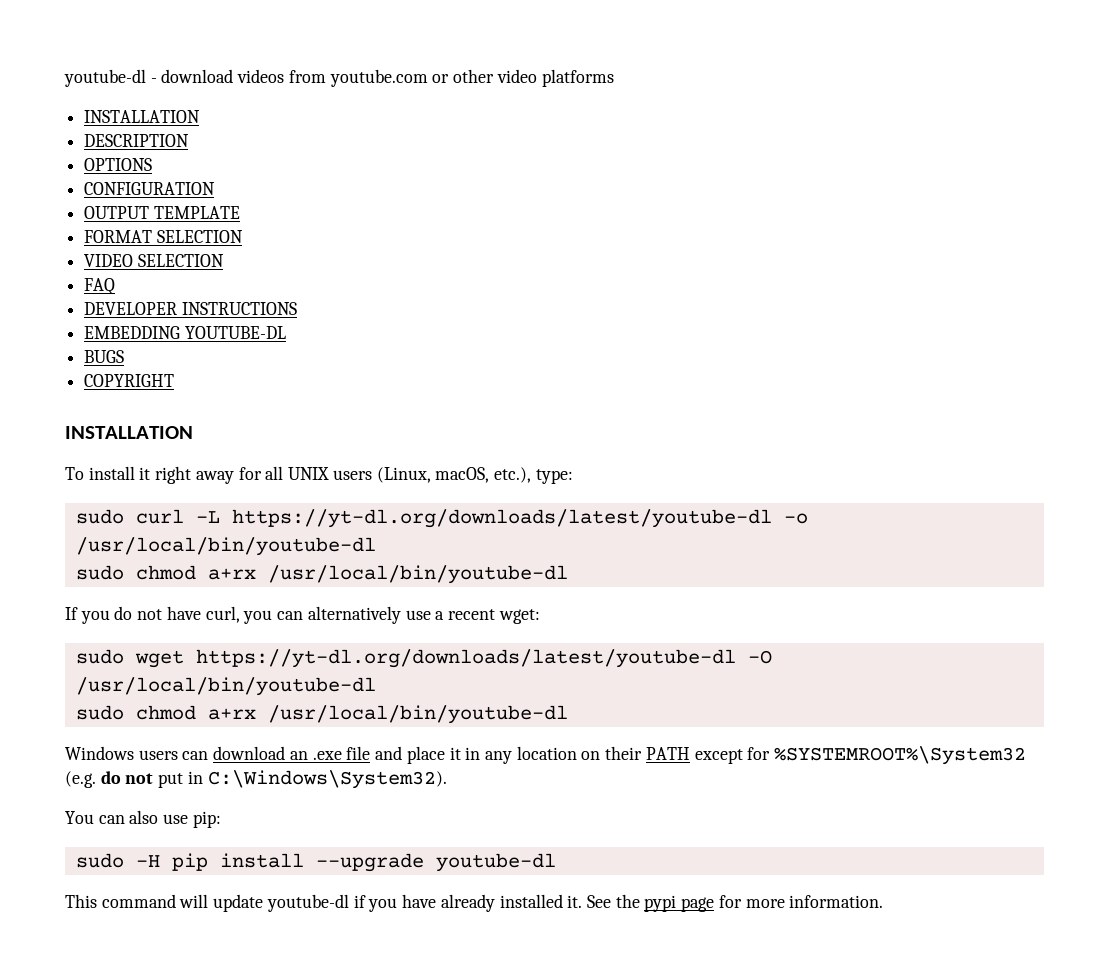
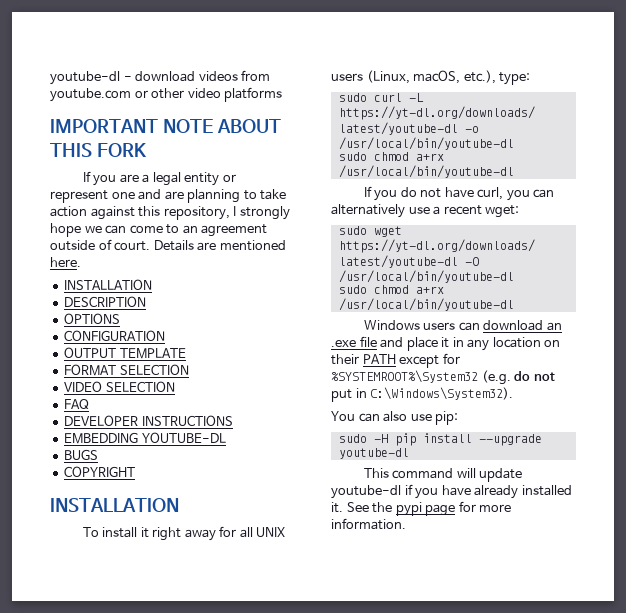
(614, 78) none -> [50,119,281,133] [50,143,147,157] [82,171,236,186] [50,189,287,203] [50,206,290,220] [50,223,268,237] [50,239,286,251] [50,257,81,267] // IMPORTANT NOTE ABOUT THIS FORK // If you are a legal entity or represent one and are planning to take action against this repository, I strongly hope we can come to an agreement outside of court. Details are mentioned here.

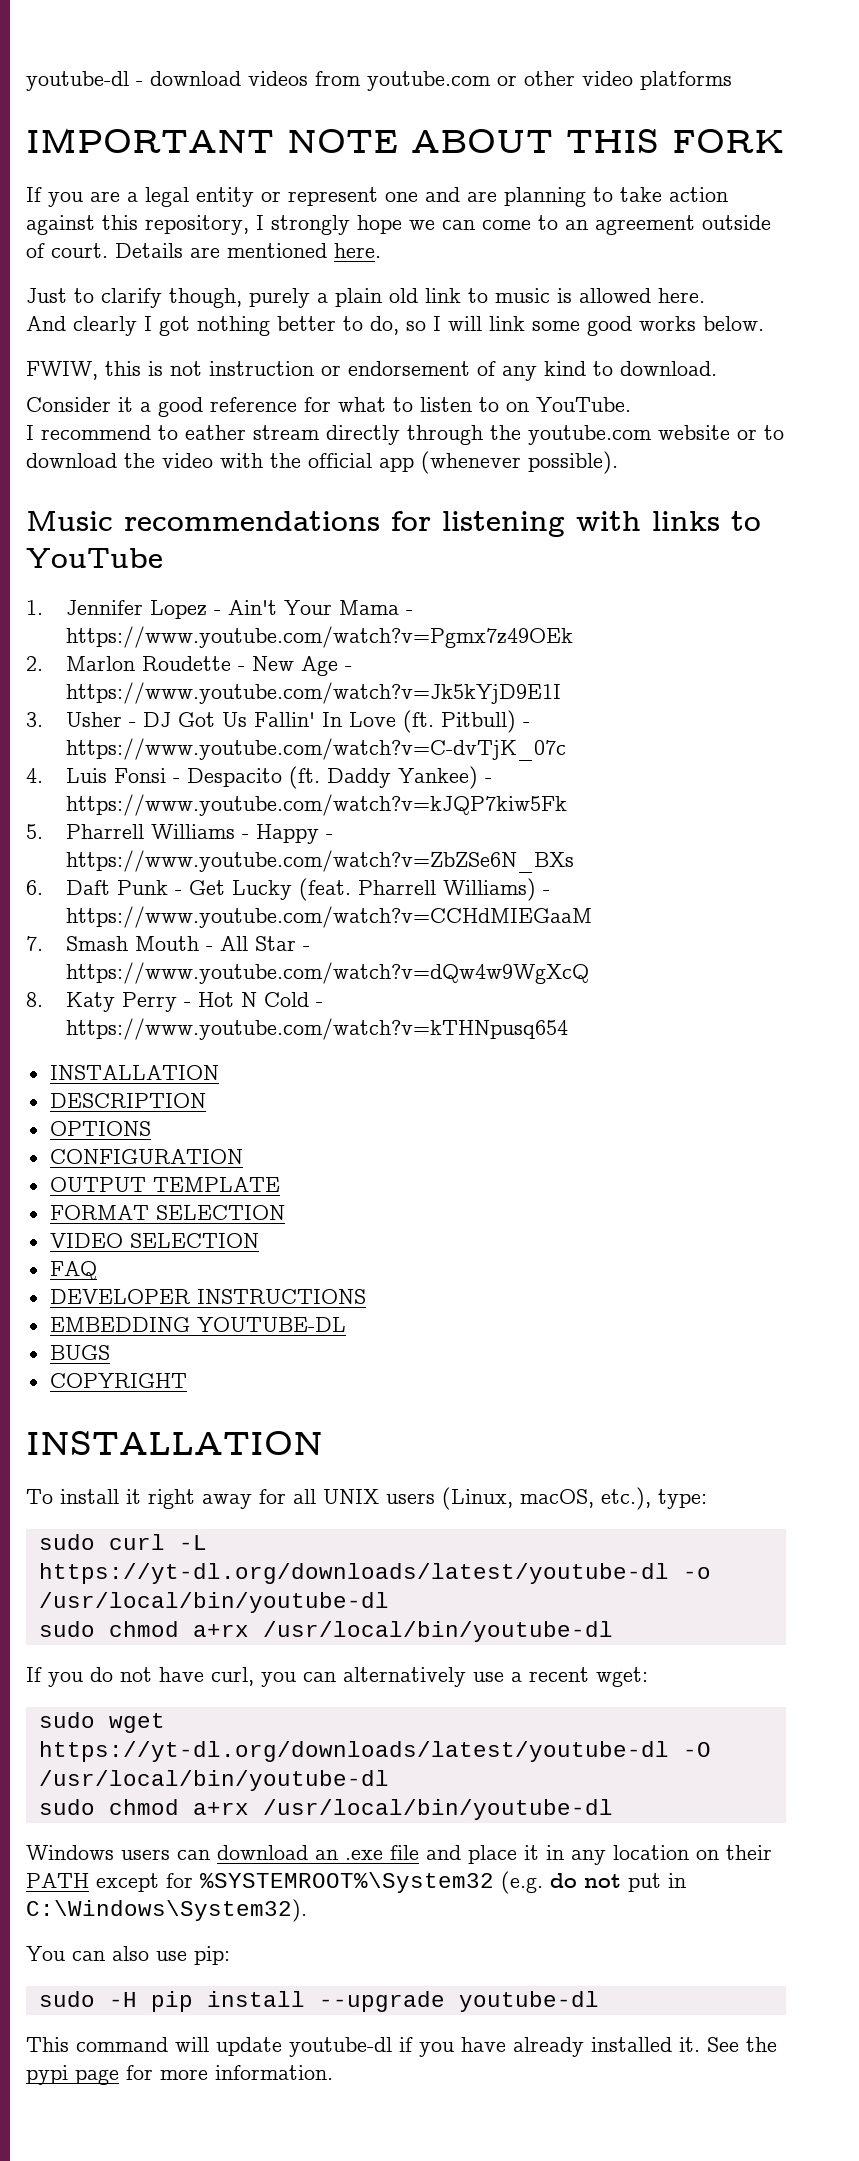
(81, 262) none -> [26,288,705,308] [26,316,764,336] [26,361,717,381] [26,397,631,417] [26,425,784,445] [26,451,618,474] [26,511,761,537] [26,548,163,568] [26,600,414,619] [66,626,574,648] [26,656,353,676] [66,682,562,704] [26,710,531,733] [66,738,567,761] [26,766,493,789] [66,794,568,816] [26,824,334,844] [66,850,575,873] [26,878,551,901] [66,906,593,928] [26,936,311,951] [66,962,590,984] [26,992,324,1012] [66,1018,569,1040] // Just to clarify though, purely a plain old link to music is allowed here. // And clearly I got nothing better to do, so I will link some good works below. // FWIW, this is not instruction or endorsement of any kind to download. // Consider it a good reference for what to listen to on YouTube. // I recommend to eather stream directly through the youtube.com website or to download the video with the official app (whenever possible). // Music recommendations for listening with links to YouTube // 1. Jennifer Lopez - Ain't Your Mama - https://www.youtube.com/watch?v=Pgmx7z49OEk // 2. Marlon Roudette - New Age - https://www.youtube.com/watch?v=Jk5kYjD9E1I // 3. Usher - DJ Got Us Fallin' In Love (ft. Pitbull) - https://www.youtube.com/watch?v=C-dvTjK_07c // 4. Luis Fonsi - Despacito (ft. Daddy Yankee) - https://www.youtube.com/watch?v=kJQP7kiw5Fk // 5. Pharrell Williams - Happy - https://www.youtube.com/watch?v=ZbZSe6N_BXs // 6. Daft Punk - Get Lucky (feat. Pharrell Williams) - https://www.youtube.com/watch?v=CCHdMIEGaaM // 7. Smash Mouth - All Star - https://www.youtube.com/watch?v=dQw4w9WgXcQ // 8. Katy Perry - Hot N Cold - https://www.youtube.com/watch?v=kTHNpusq654

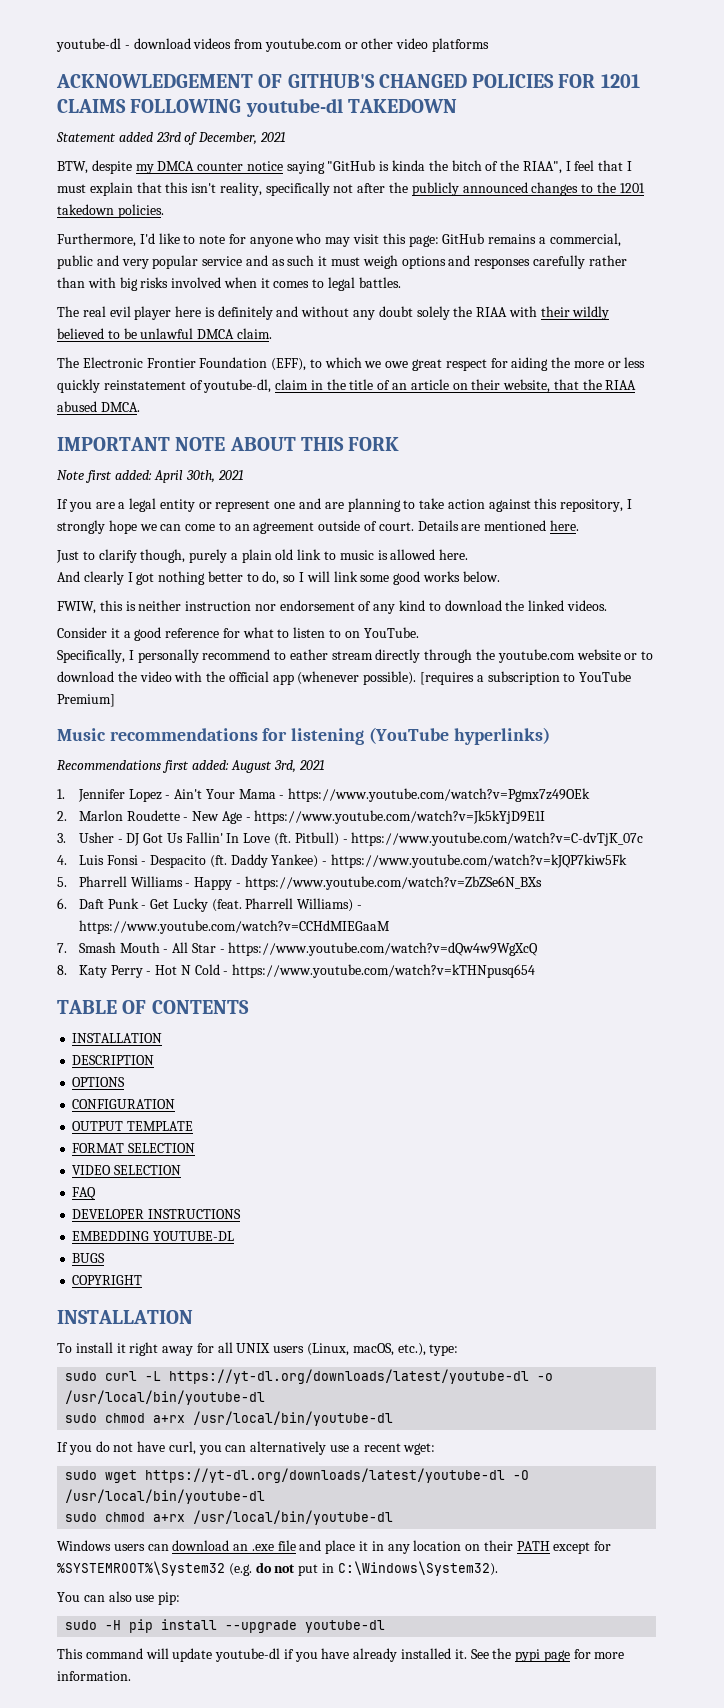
(732, 80) none -> [56,74,640,88] [57,98,457,117] [56,132,286,145] [57,160,633,174] [57,182,645,196] [57,204,164,218] [57,233,621,247] [57,255,627,269] [57,277,401,291] [57,306,610,320] [57,328,272,339] [57,357,646,371] [57,379,637,393] [57,401,140,412] // ACKNOWLEDGEMENT OF GITHUB'S CHANGED POLICIES FOR 1201 CLAIMS FOLLOWING youtube-dl TAKEDOWN // Statement added 23rd of December, 2021 // BTW, despite my DMCA counter notice saying "GitHub is kinda the bitch of the RIAA", I feel that I must explain that this isn't reality, specifically not after the publicly announced changes to the 1201 takedown policies. // Furthermore, I'd like to note for anyone who may visit this page: GitHub remains a commercial, public and very popular service and as such it must weigh options and responses carefully rather than with big risks involved when it comes to legal battles. // The real evil player here is definitely and without any doubt solely the RIAA with their wildly believed to be unlawful DMCA claim. // The Electronic Frontier Foundation (EFF), to which we owe great respect for aiding the more or less quickly reinstatement of youtube-dl, claim in the title of an article on their website, that the RIAA abused DMCA.
(784, 141) none -> [57,470,244,483] // Note first added: April 30th, 2021
[170,361,341,376] not instruction or -> [138,600,276,611] neither instruction nor
[620,361,717,376] download. -> [444,600,607,611] download the linked videos.
[26,425,34,440] I -> [57,649,199,663] Specifically, I personally
[26,511,761,537] [26,548,163,568] // Music recommendations for listening with links to YouTube -> [420,671,632,685] [57,694,115,707] [57,727,550,745] [57,760,325,773] [requires a subscription to YouTube Premium] // Music recommendations for listening (YouTube hyperlinks) // Recommendations first added: August 3rd, 2021
(569, 1029) none -> [57,1000,249,1014] // TABLE OF CONTENTS

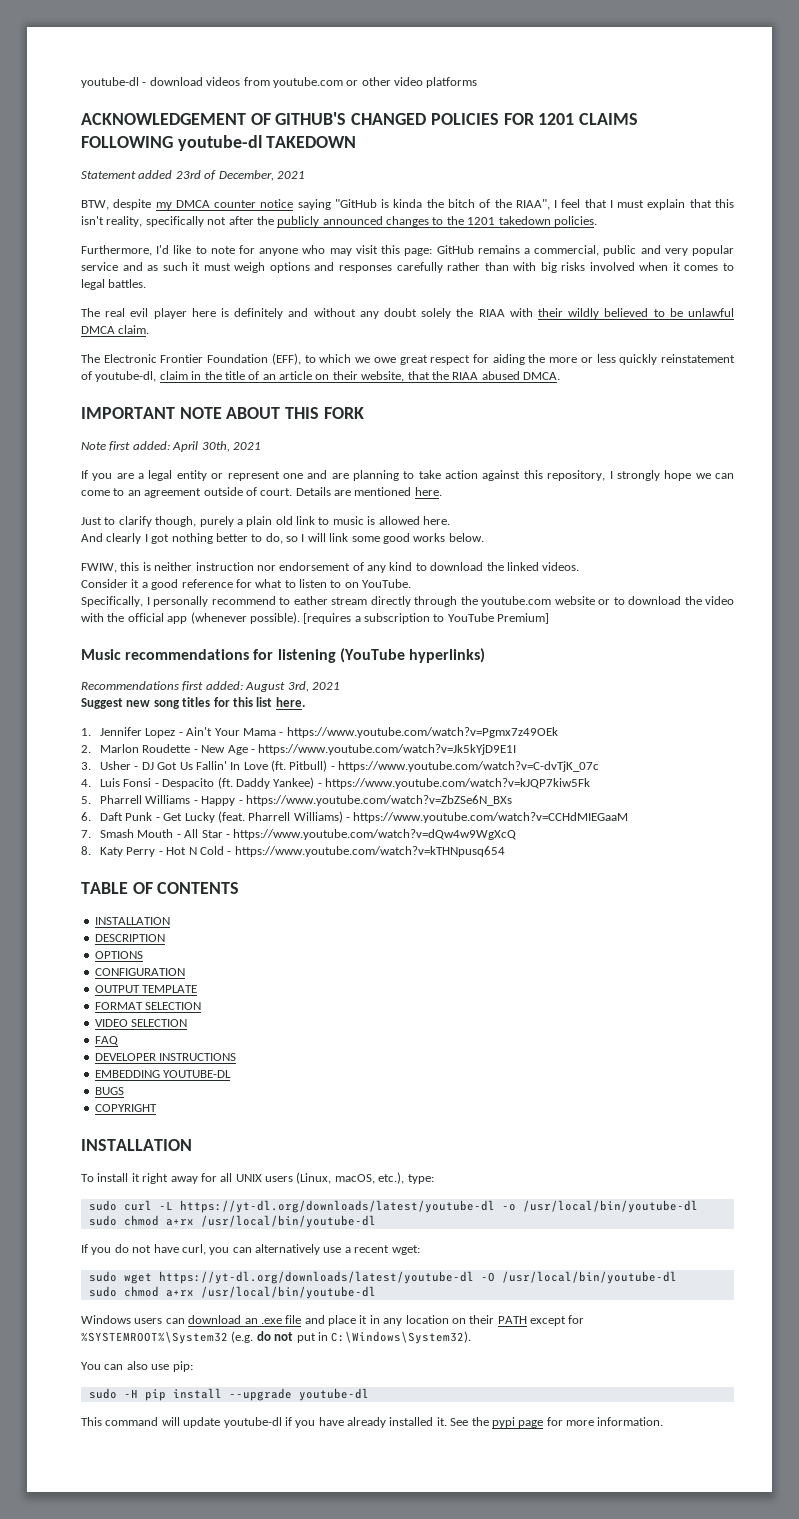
(325, 765) none -> [81,697,305,709] // Suggest new song titles for this list here.

